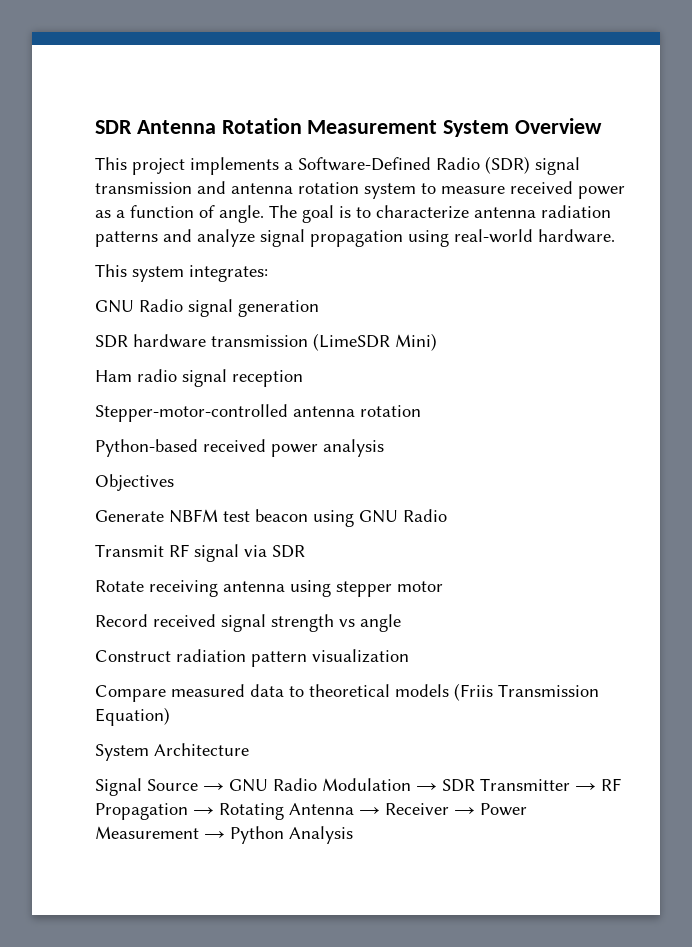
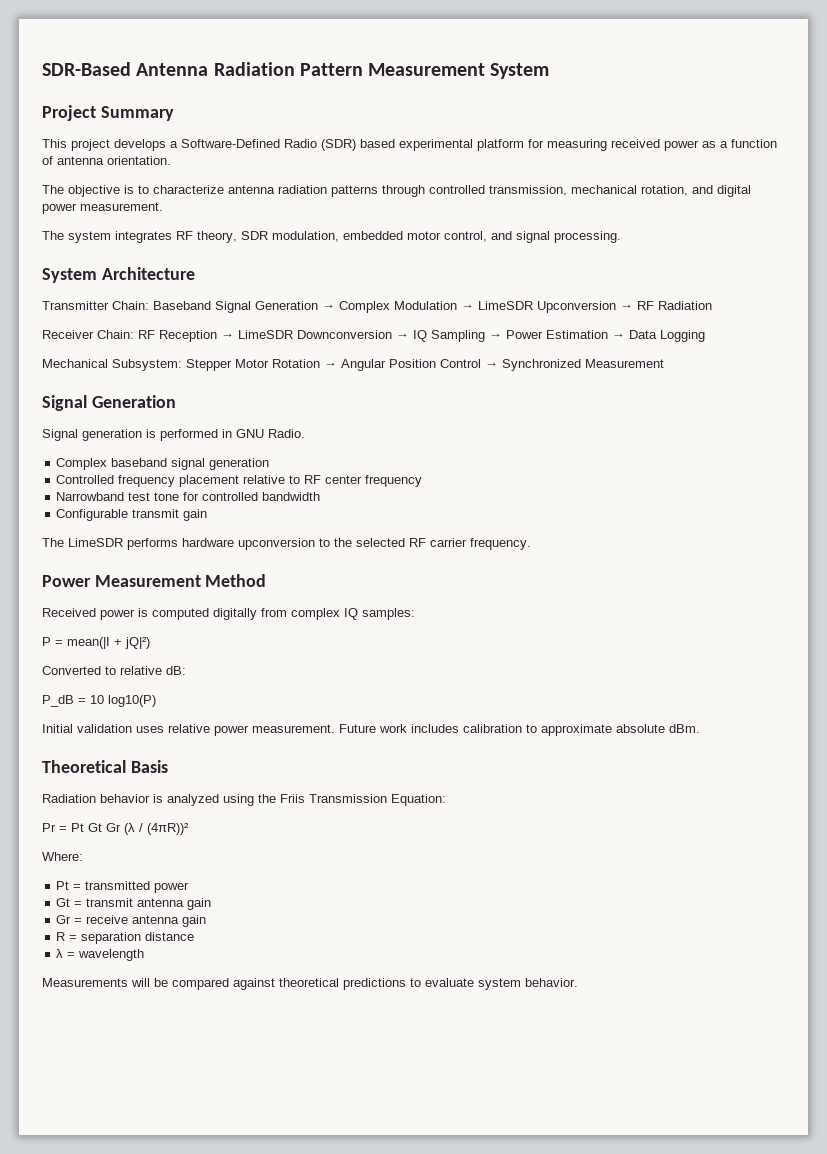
[95,118,302,134] SDR Antenna Rotation -> [42,62,363,76] SDR-Based Antenna Radiation Pattern
[515,118,603,134] Overview -> [42,105,174,121] // Project Summary
[190,157,279,175] implements -> [114,139,166,151] develops
[535,157,580,175] [95,181,505,199] signal transmission and antenna rotation system to measure -> [360,139,607,151] based experimental platform for measuring
[219,205,334,223] angle. The goal -> [57,156,171,165] [42,185,120,197] antenna orientation. // The objective
[163,229,615,247] [95,264,268,282] [95,299,319,317] [95,333,437,351] [95,369,303,387] [95,404,421,422] [95,439,384,457] [95,474,174,491] [95,509,447,527] [95,544,305,562] [95,580,443,597] [95,614,401,632] [95,649,409,667] [95,683,599,702] [95,707,170,726] [95,743,249,761] [95,778,621,796] [95,803,527,820] [95,826,353,844] and analyze signal propagation using real-world hardware. // This system integrates: // GNU Radio signal generation // SDR hardware transmission (LimeSDR Mini) // Ham radio signal reception // Stepper-motor-controlled antenna rotation // Python-based received power analysis // Objectives // Generate NBFM test beacon using GNU Radio // Transmit RF signal via SDR // Rotate receiving antenna using stepper motor // Record received signal strength vs angle // Construct radiation pattern visualization // Compare measured data to theoretical models (Friis Transmission Equation) // System Architecture // Signal Source → GNU Radio Modulation → SDR Transmitter → RF Propagation → Rotating Antenna → Receiver → Power Measurement → Python Analysis -> [382,185,751,197] [42,202,163,214] [42,231,621,243] [42,267,195,283] [42,301,712,313] [42,330,705,342] [42,359,664,371] [42,395,176,411] [42,429,305,441] [56,458,270,470] [56,475,423,487] [56,492,321,501] [56,509,208,521] [42,538,531,550] [42,574,267,587] [42,608,415,620] [42,637,150,649] [42,666,186,675] [42,695,156,707] [42,724,700,736] [42,760,168,773] [42,794,446,806] [42,823,189,835] [42,852,83,861] [56,881,190,893] [56,898,212,910] [56,915,207,927] [56,932,195,944] [56,949,145,961] [42,978,578,990] through controlled transmission, mechanical rotation, and digital power measurement. // The system integrates RF theory, SDR modulation, embedded motor control, and signal processing. // System Architecture // Transmitter Chain: Baseband Signal Generation → Complex Modulation → LimeSDR Upconversion → RF Radiation // Receiver Chain: RF Reception → LimeSDR Downconversion → IQ Sampling → Power Estimation → Data Logging // Mechanical Subsystem: Stepper Motor Rotation → Angular Position Control → Synchronized Measurement // Signal Generation // Signal generation is performed in GNU Radio. // Complex baseband signal generation // Controlled frequency placement relative to RF center frequency // Narrowband test tone for controlled bandwidth // Configurable transmit gain // The LimeSDR performs hardware upconversion to the selected RF carrier frequency. // Power Measurement Method // Received power is computed digitally from complex IQ samples: // P = mean(|I + jQ|²) // Converted to relative dB: // P_dB = 10 log10(P) // Initial validation uses relative power measurement. Future work includes calibration to approximate absolute dBm. // Theoretical Basis // Radiation behavior is analyzed using the Friis Transmission Equation: // Pr = Pt Gt Gr (λ / (4πR))² // Where: // Pt = transmitted power // Gt = transmit antenna gain // Gr = receive antenna gain // R = separation distance // λ = wavelength // Measurements will be compared against theoretical predictions to evaluate system behavior.

